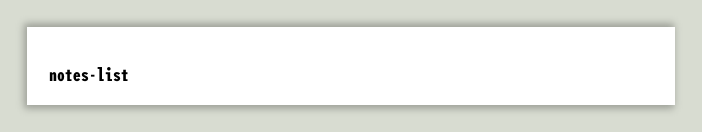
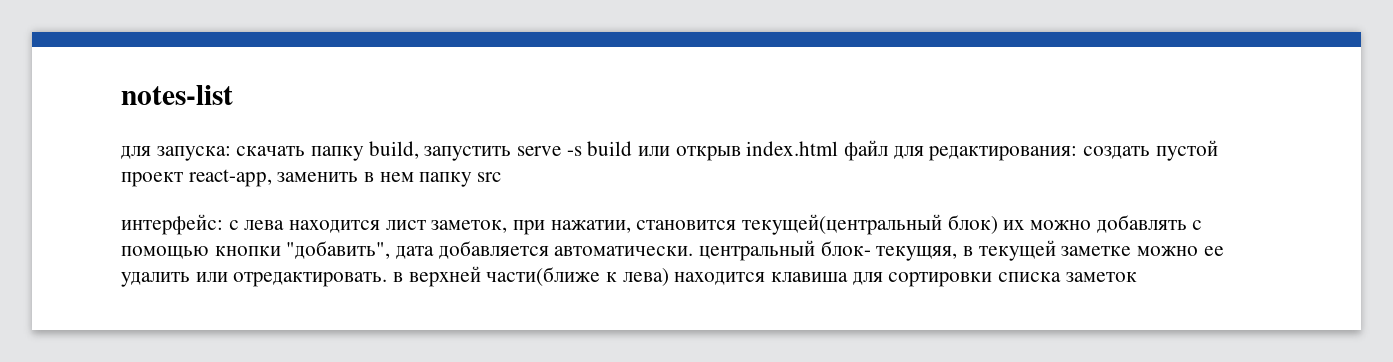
(129, 74) none -> [121,140,1218,161] [121,169,502,187] [121,214,1203,235] [121,240,1224,261] [121,266,1137,287] // для запуска: скачать папку build, запустить serve -s build или открыв index.html файл для редактирования: создать пустой проект react-app, заменить в нем папку src // интерфейс: с лева находится лист заметок, при нажатии, становится текущей(центральный блок) их можно добавлять с помощью кнопки "добавить", дата добавляется автоматически. центральный блок- текущяя, в текущей заметке можно ее удалить или отредактировать. в верхней части(ближе к лева) находится клавиша для сортировки списка заметок

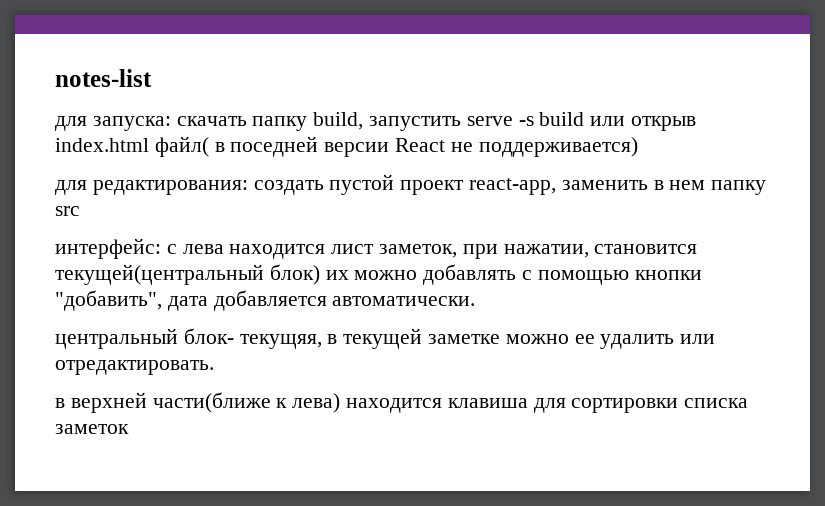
[844,140,889,161] файл -> [154,136,638,157] файл( в поседней версии React не поддерживается) //
(694, 251) none -> (476, 301) //
(388, 279) none -> (214, 367) //

